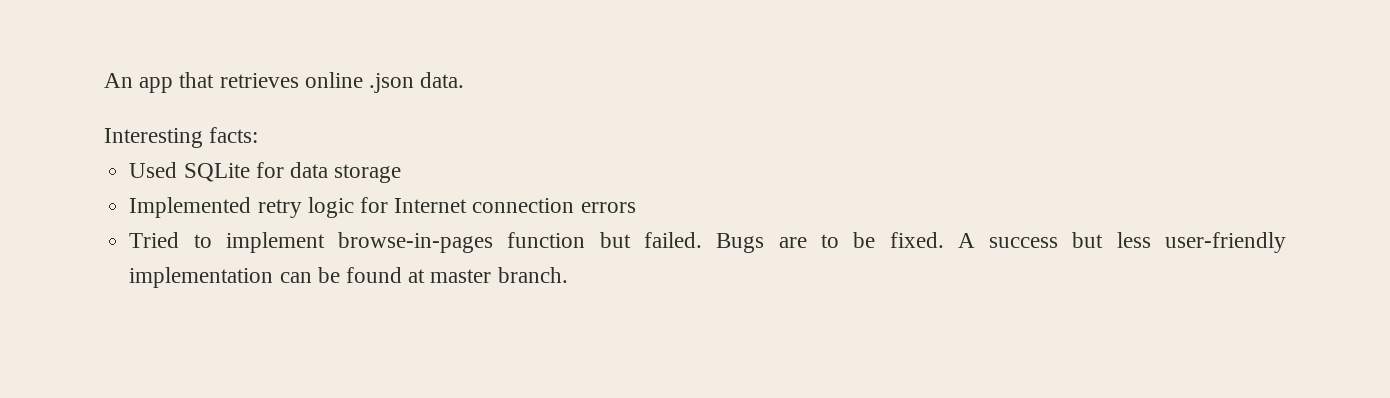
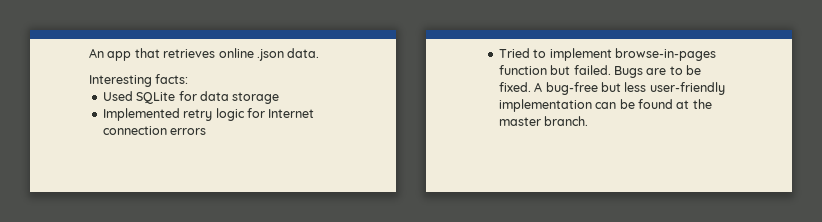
[989,237,1059,248] success -> [545,82,598,95] bug-free
(426, 276) none -> [692,99,712,109] the

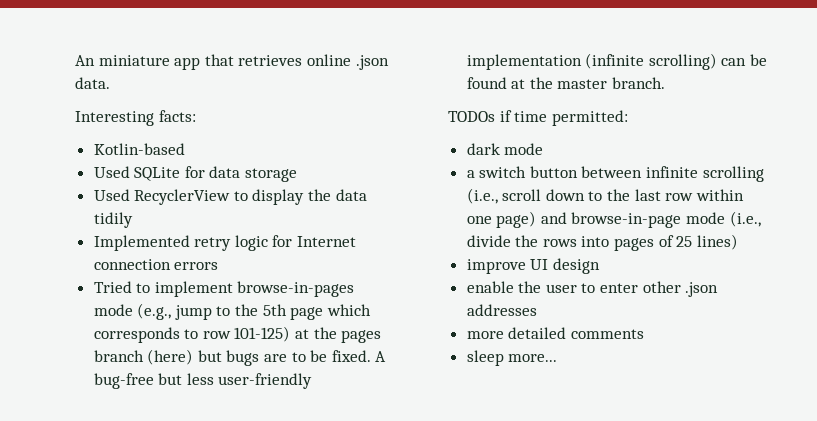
(104, 53) none -> [98,55,170,66] miniature
(189, 79) none -> [93,143,185,155] // Kotlin-based
(280, 98) none -> [93,189,367,205] [93,212,133,228] // Used RecyclerView to display the data tidily
[498,65,643,78] function but failed. Bugs -> [93,303,371,320] [93,326,382,343] [93,349,260,366] mode (e.g., jump to the 5th page which corresponds to row 101-125) at the pages branch (here) but bugs
(592, 105) none -> [585,53,717,70] (infinite scrolling)
(589, 121) none -> [448,110,628,126] [466,143,544,155] [466,166,764,182] [466,188,744,204] [466,211,761,228] [466,234,738,251] [466,258,600,274] [466,281,719,297] [466,304,537,316] [466,327,644,339] [466,350,558,366] // TODOs if time permitted: // dark mode // a switch button between infinite scrolling (i.e., scroll down to the last row within one page) and browse-in-page mode (i.e., divide the rows into pages of 25 lines) // improve UI design // enable the user to enter other .json addresses // more detailed comments // sleep more...

